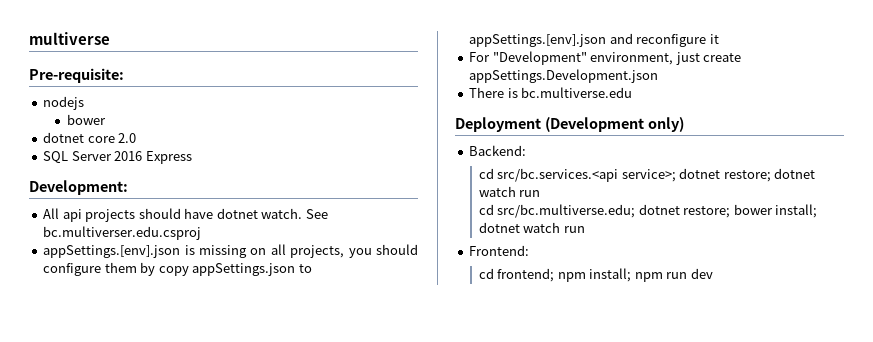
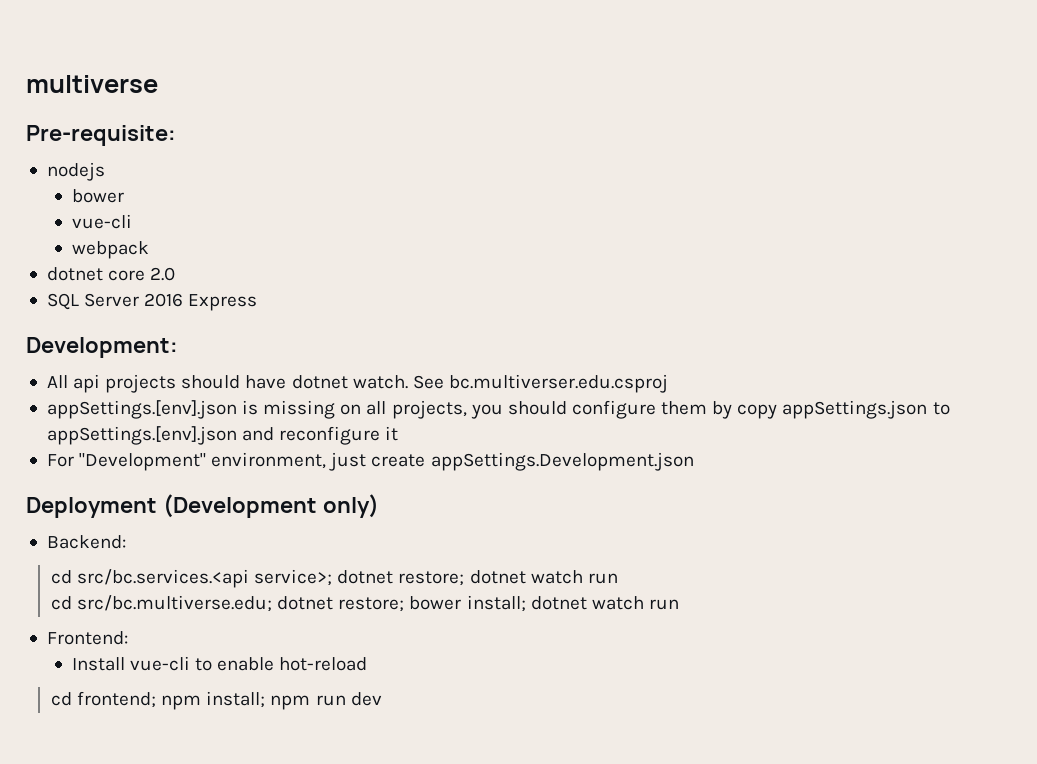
(106, 119) none -> [71,214,132,229] [71,241,149,259] // vue-cli // webpack
[469,87,633,98] // There is bc.multiverse.edu -> (694, 461) none
(530, 250) none -> [71,656,368,671] // Install vue-cli to enable hot-reload

